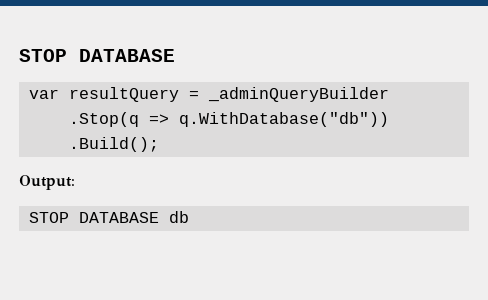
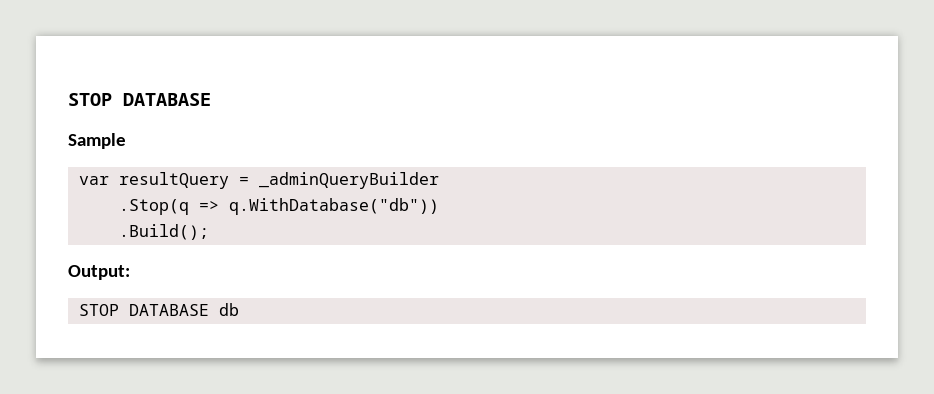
[19,49,175,62] STOP DATABASE -> [68,93,211,106] [68,133,126,149] STOP DATABASE // Sample

